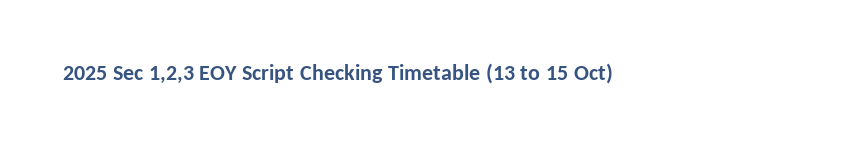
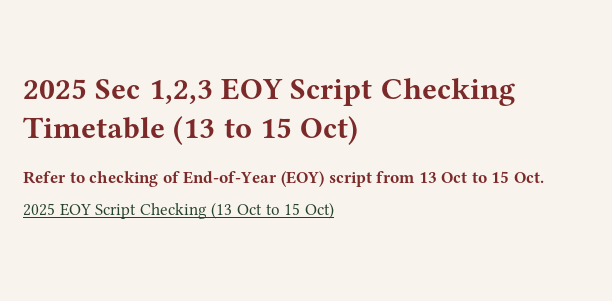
(614, 73) none -> [23,171,545,187] [23,202,334,219] // Refer to checking of End-of-Year (EOY) script from 13 Oct to 15 Oct. // 2025 EOY Script Checking (13 Oct to 15 Oct)

